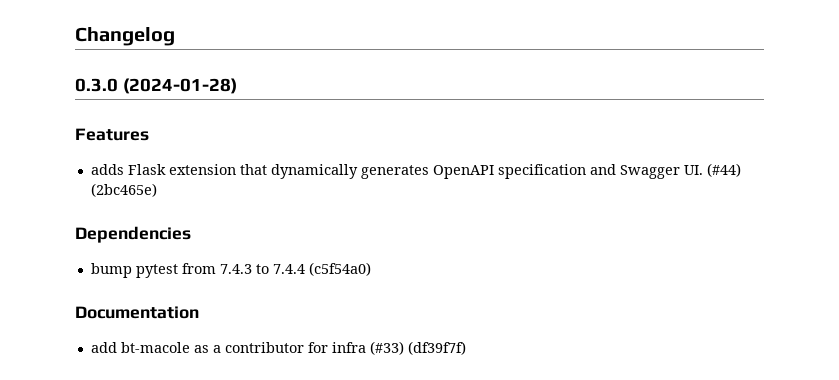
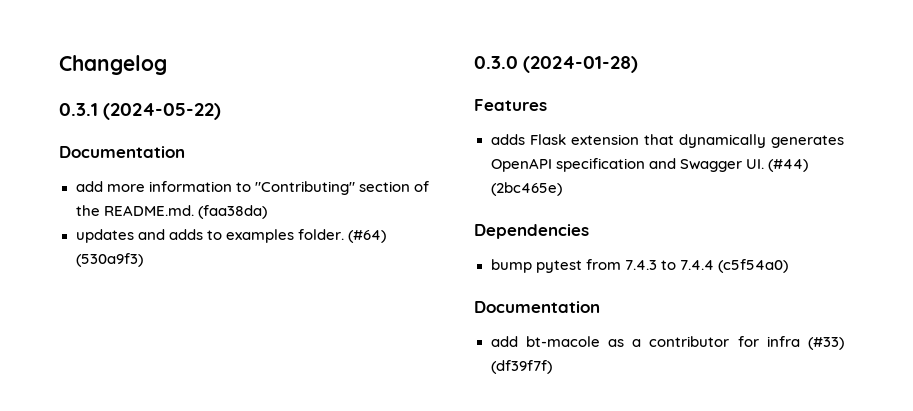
(175, 36) none -> [59,103,222,120] [59,146,185,158] [75,181,429,195] [75,205,267,219] [75,229,386,243] [75,253,143,267] // 0.3.1 (2024-05-22) // Documentation // add more information to "Contributing" section of the README.md. (faa38da) // updates and adds to examples folder. (#64) (530a9f3)

